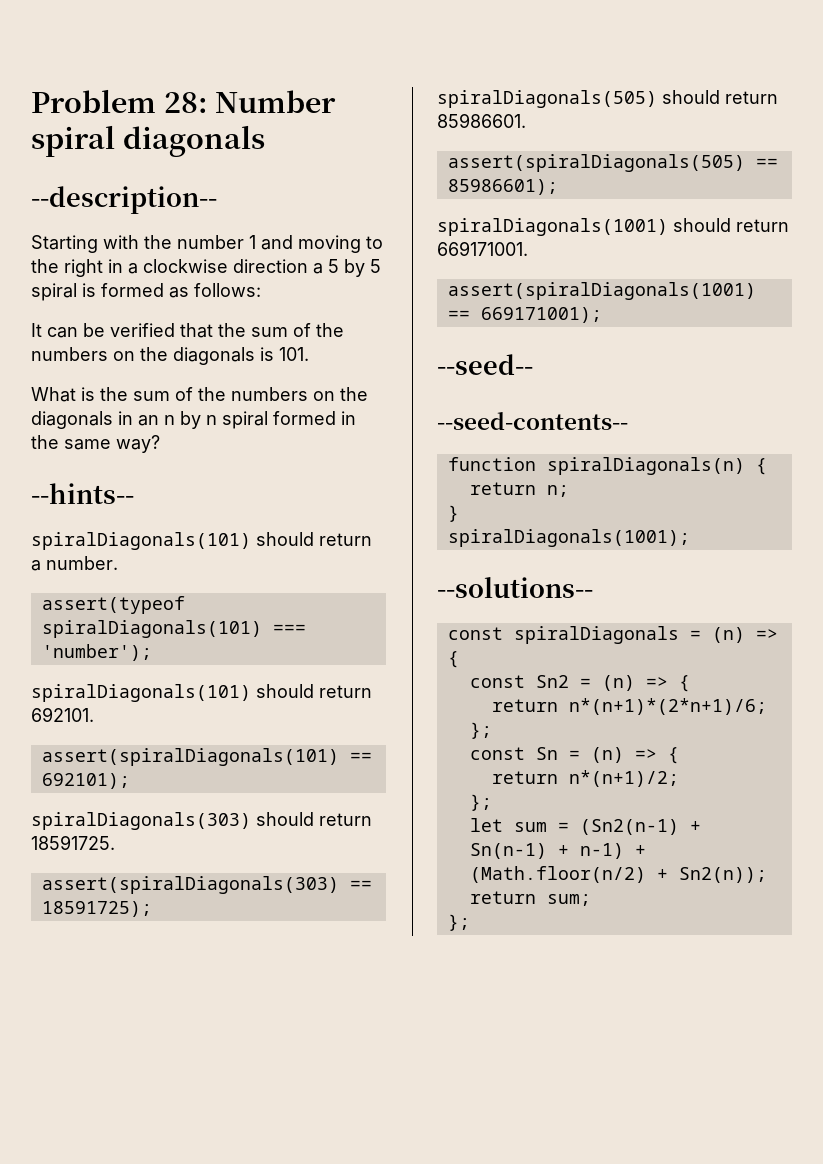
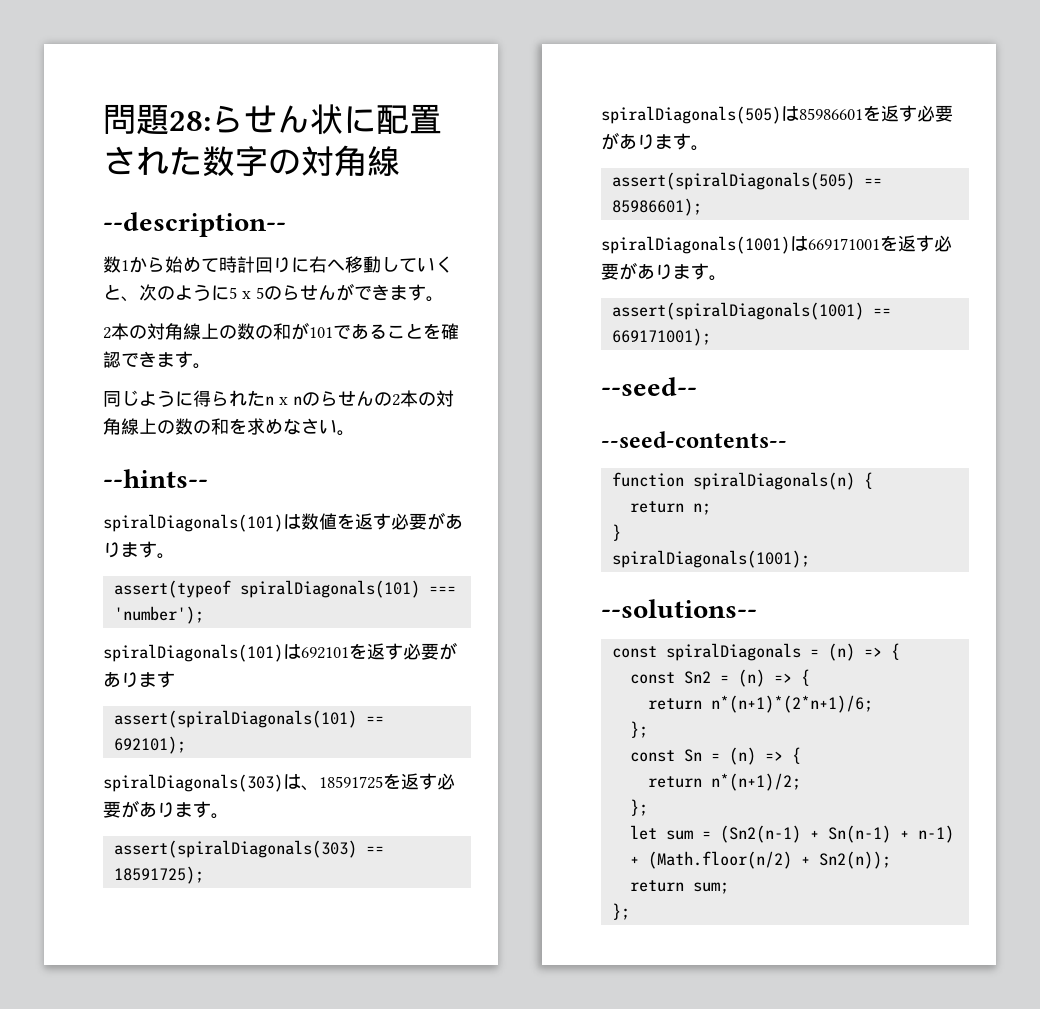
[31,89,337,113] [31,125,265,157] [31,186,217,214] [31,235,383,253] [31,259,381,277] [31,283,261,301] [31,323,344,338] [31,347,309,365] [31,387,368,402] [31,411,356,429] [31,435,160,453] [31,483,134,504] [31,532,372,550] [31,556,118,571] Problem 28: Number spiral diagonals // --description-- // Starting with the number 1 and moving to the right in a clockwise direction a 5 by 5 spiral is formed as follows: // It can be verified that the sum of the numbers on the diagonals is 101. // What is the sum of the numbers on the diagonals in an n by n spiral formed in the same way? // --hints-- // spiralDiagonals(101) should return a number. -> [103,104,442,135] [103,145,400,177] [103,212,286,237] [103,256,453,273] [103,283,444,302] [103,322,459,340] [103,351,211,369] [103,390,454,407] [103,418,355,436] [103,469,208,488] [103,512,463,532] [103,541,175,559] 問題28:らせん状に配置された数字の対角線 // --description-- // 数1から始めて時計回りに右へ移動していくと、次のように5 x 5のらせんができます。 // 2本の対角線上の数の和が101であることを確認できます。 // 同じように得られたn x nのらせんの2本の対角線上の数の和を求めなさい。 // --hints-- // spiralDiagonals(101)は数値を返す必要があります。
[256,684,372,698] [31,707,94,722] [41,748,372,766] [41,773,130,789] [31,812,372,830] [31,835,115,850] [41,876,372,894] [41,901,152,917] [437,90,778,108] [437,113,526,128] [447,154,778,172] [447,179,558,195] [437,218,789,236] [437,241,528,256] should return 692101. // assert(spiralDiagonals(101) == 692101); // spiralDiagonals(303) should return 18591725. // assert(spiralDiagonals(303) == 18591725); // spiralDiagonals(505) should return 85986601. // assert(spiralDiagonals(505) == 85986601); // spiralDiagonals(1001) should return 669171001. -> [283,642,457,660] [103,671,175,688] [113,710,384,728] [113,736,186,754] [103,773,455,792] [103,800,229,819] [113,840,384,858] [113,866,204,884] [601,105,953,124] [601,132,709,151] [611,172,882,190] [611,198,702,216] [601,235,952,254] [601,262,727,281] は692101を返す必要があります // assert(spiralDiagonals(101) == 692101); // spiralDiagonals(303)は、18591725を返す必要があります。 // assert(spiralDiagonals(303) == 18591725); // spiralDiagonals(505)は85986601を返す必要があります。 // assert(spiralDiagonals(505) == 85986601); // spiralDiagonals(1001)は669171001を返す必要があります。

